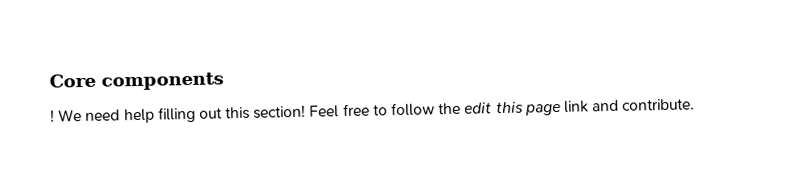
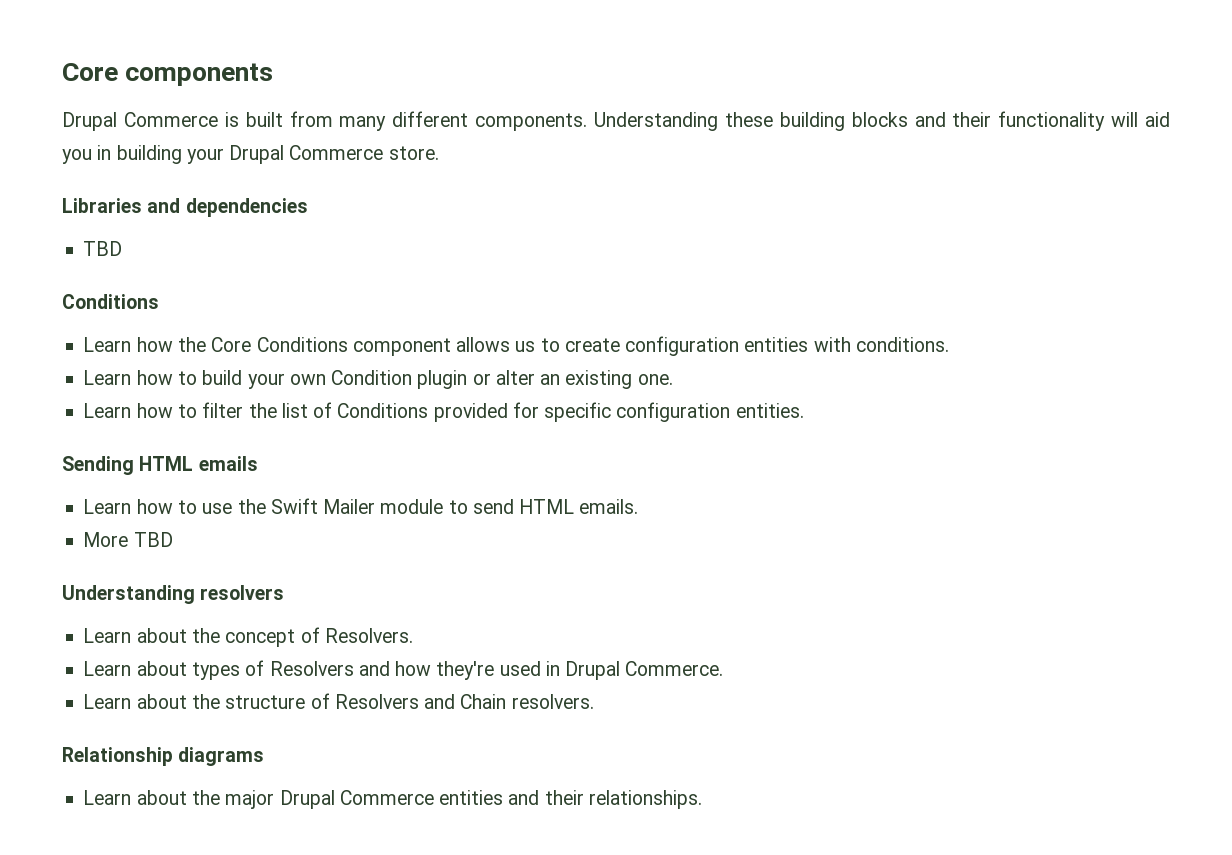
[50,98,696,124] ! We need help filling out this section! Feel free to follow the edit this page link and contribute. -> [62,111,1170,131] [62,145,439,164] [62,198,308,217] [83,241,123,256] [62,294,159,309] [83,336,949,356] [83,370,673,389] [83,402,804,422] [62,456,258,475] [83,498,639,514] [83,532,173,547] [62,585,285,604] [83,627,413,647] [83,660,724,680] [83,693,594,709] [62,747,265,766] [83,790,702,809] Drupal Commerce is built from many different components. Understanding these building blocks and their functionality will aid you in building your Drupal Commerce store. // Libraries and dependencies // TBD // Conditions // Learn how the Core Conditions component allows us to create configuration entities with conditions. // Learn how to build your own Condition plugin or alter an existing one. // Learn how to filter the list of Conditions provided for specific configuration entities. // Sending HTML emails // Learn how to use the Swift Mailer module to send HTML emails. // More TBD // Understanding resolvers // Learn about the concept of Resolvers. // Learn about types of Resolvers and how they're used in Drupal Commerce. // Learn about the structure of Resolvers and Chain resolvers. // Relationship diagrams // Learn about the major Drupal Commerce entities and their relationships.

